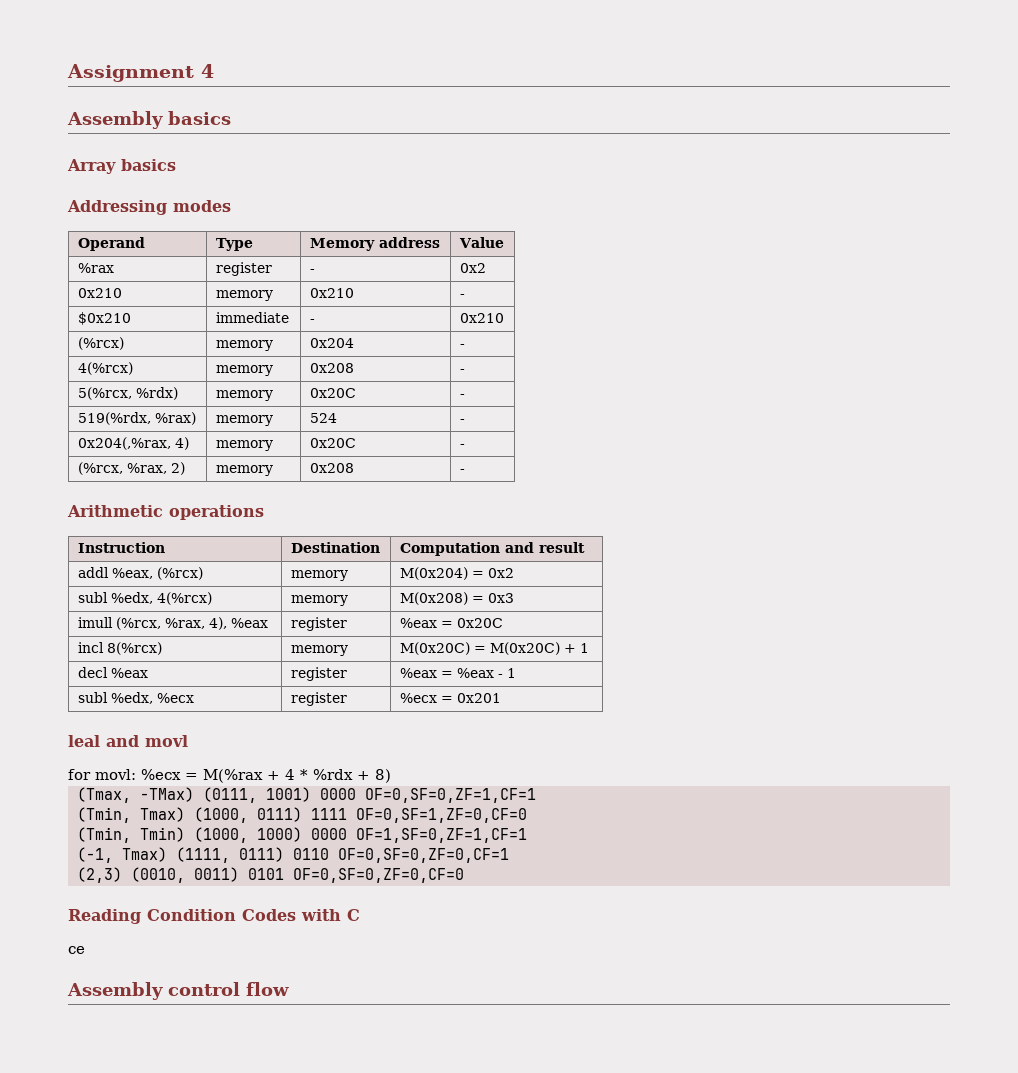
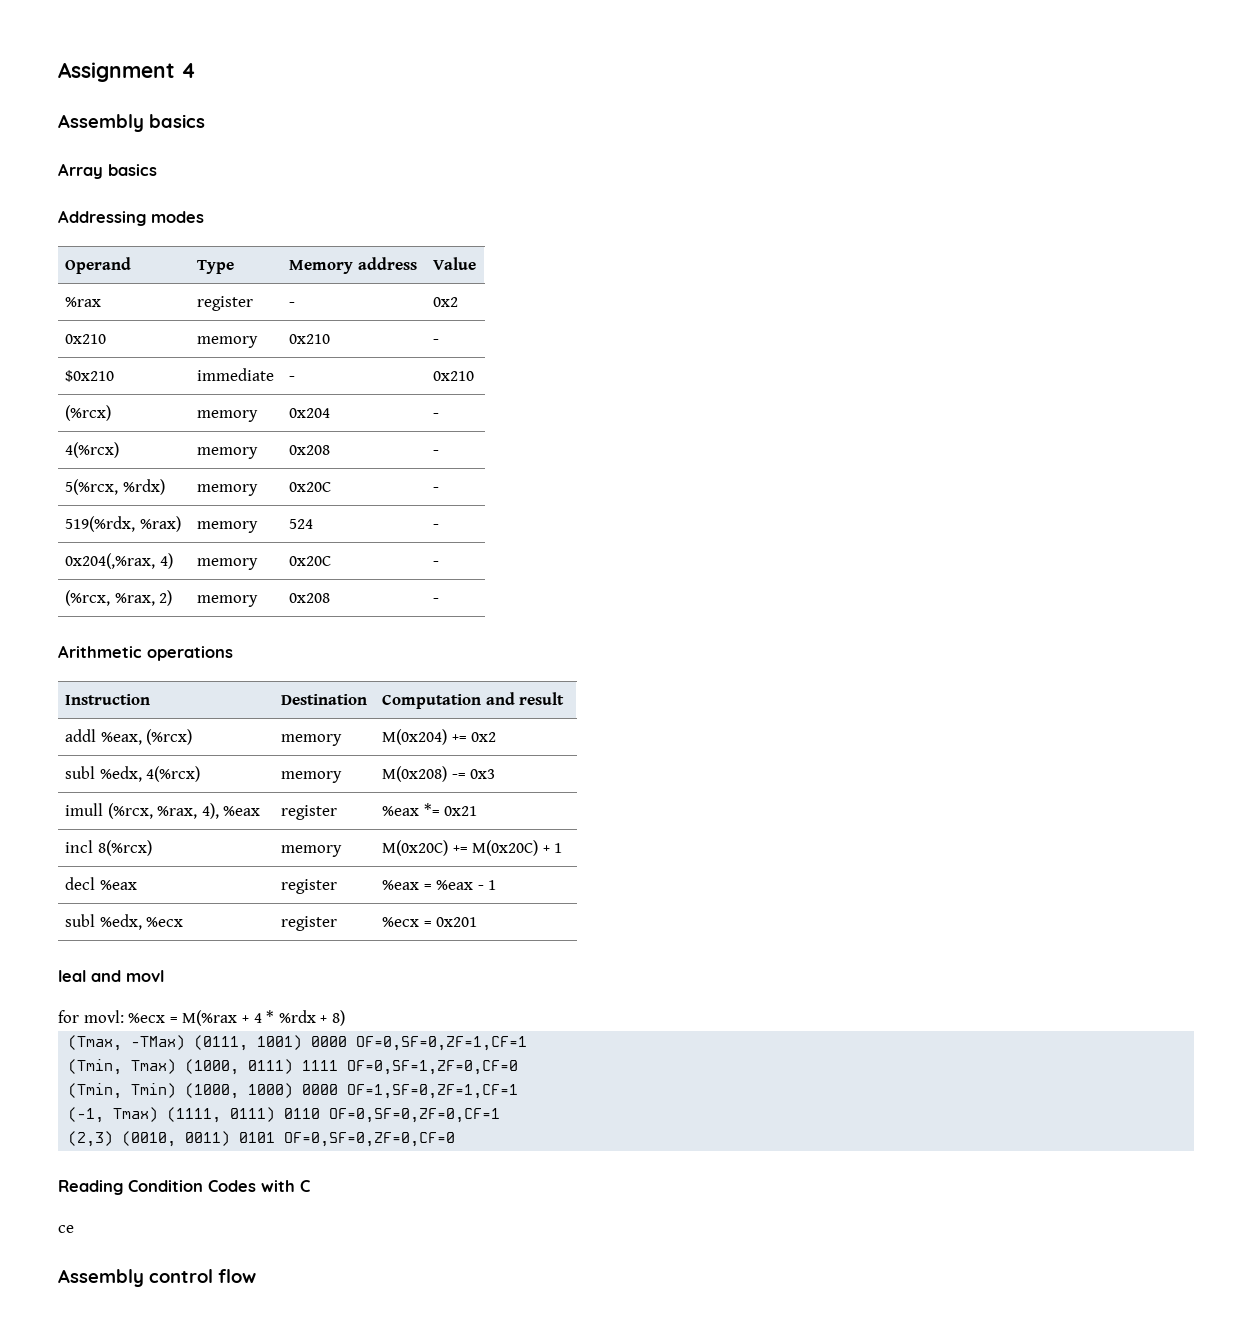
[471,571,484,578] = -> [451,734,467,742] +=
[471,596,484,603] = -> [451,773,466,779] -=
[440,618,503,628] = 0x20C -> [423,803,478,816] *= 0x21
[473,646,486,653] = -> [452,845,468,853] +=

